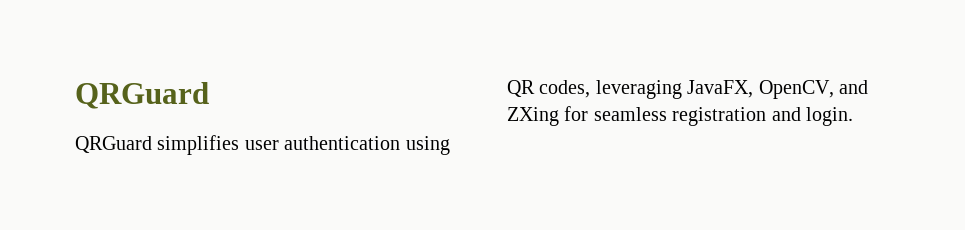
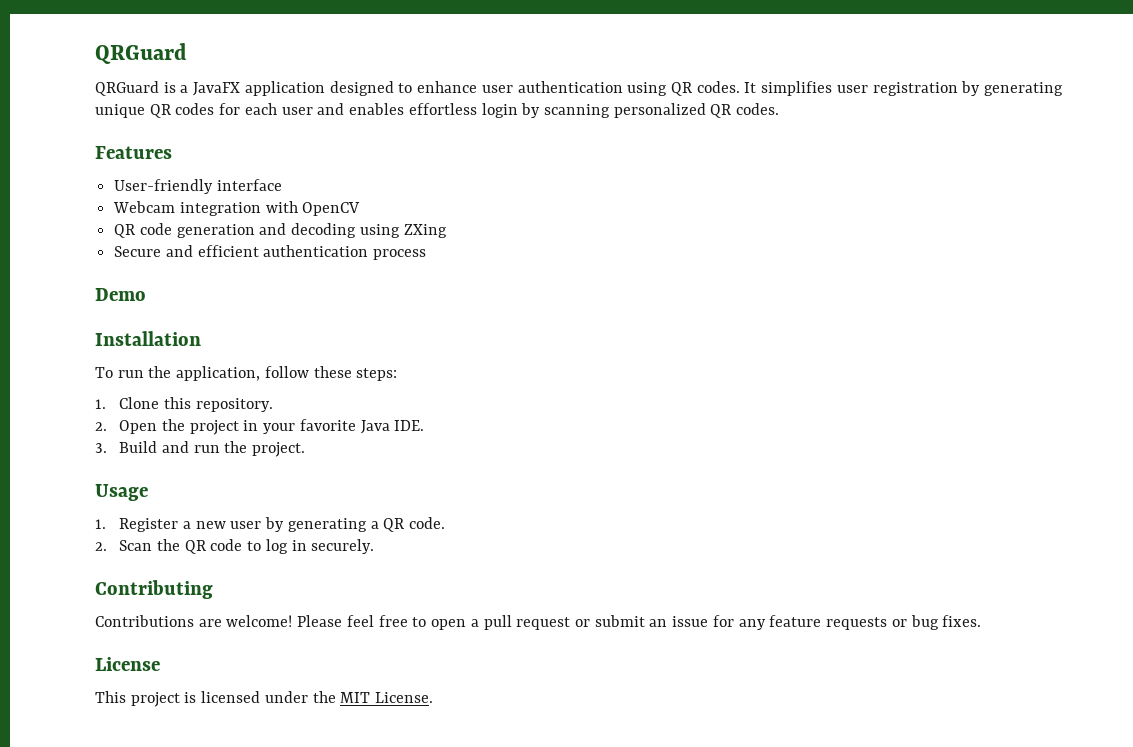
[157,135,450,155] [507,80,868,99] [507,106,853,126] simplifies user authentication using QR codes, leveraging JavaFX, OpenCV, and ZXing for seamless registration and login. -> [163,81,1064,96] [95,103,780,118] [95,146,172,159] [114,179,282,194] [113,201,361,216] [114,223,447,238] [114,245,427,260] [95,288,146,301] [95,331,201,346] [95,366,398,381] [95,397,273,412] [95,419,425,435] [95,441,306,457] [95,484,148,501] [95,517,446,532] [95,539,375,554] [95,580,213,599] [95,615,982,630] [95,657,160,671] [95,691,434,707] is a JavaFX application designed to enhance user authentication using QR codes. It simplifies user registration by generating unique QR codes for each user and enables effortless login by scanning personalized QR codes. // Features // User-friendly interface // Webcam integration with OpenCV // QR code generation and decoding using ZXing // Secure and efficient authentication process // Demo // Installation // To run the application, follow these steps: // 1. Clone this repository. // 2. Open the project in your favorite Java IDE. // 3. Build and run the project. // Usage // 1. Register a new user by generating a QR code. // 2. Scan the QR code to log in securely. // Contributing // Contributions are welcome! Please feel free to open a pull request or submit an issue for any feature requests or bug fixes. // License // This project is licensed under the MIT License.

